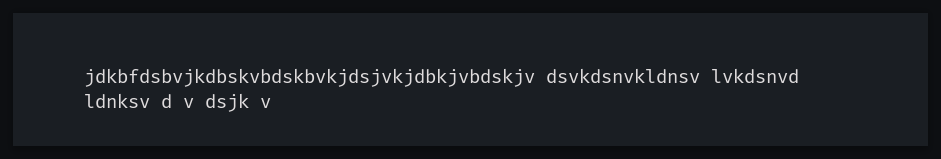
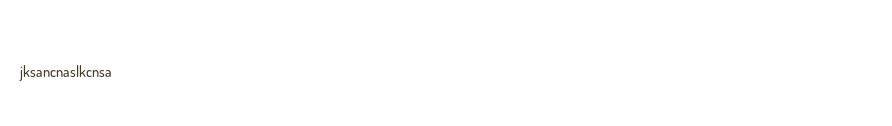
[84,68,799,87] [84,93,271,112] jdkbfdsbvjkdbskvbdskbvkjdsjvkjdbkjvbdskjv dsvkdsnvkldnsv lvkdsnvd ldnksv d v dsjk v -> [19,65,112,81] jksancnaslkcnsa

